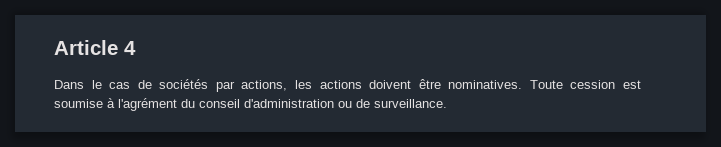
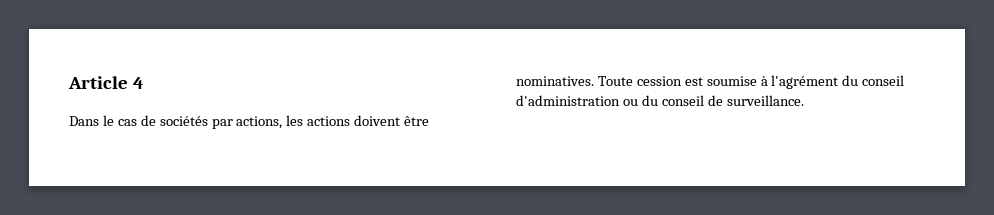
(352, 104) none -> [641,95,704,106] du conseil

